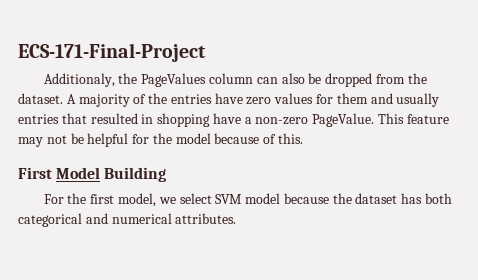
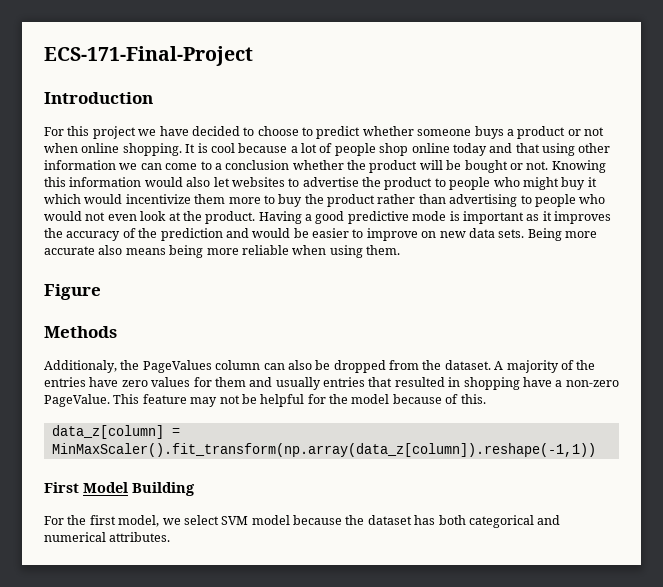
(206, 52) none -> [44,92,153,104] [44,126,604,139] [44,143,611,156] [44,160,606,173] [44,177,597,190] [44,194,606,207] [44,211,611,224] [44,228,597,241] [44,245,400,258] [44,284,101,300] [44,326,117,338] // Introduction // For this project we have decided to choose to predict whether someone buys a product or not when online shopping. It is cool because a lot of people shop online today and that using other information we can come to a conclusion whether the product will be bought or not. Knowing this information would also let websites to advertise the product to people who might buy it which would incentivize them more to buy the product rather than advertising to people who would not even look at the product. Having a good predictive mode is important as it improves the accuracy of the prediction and would be easier to improve on new data sets. Being more accurate also means being more reliable when using them. // Figure // Methods
(304, 138) none -> [51,425,180,439] [51,443,596,457] // data_z[column] = MinMaxScaler().fit_transform(np.array(data_z[column]).reshape(-1,1))

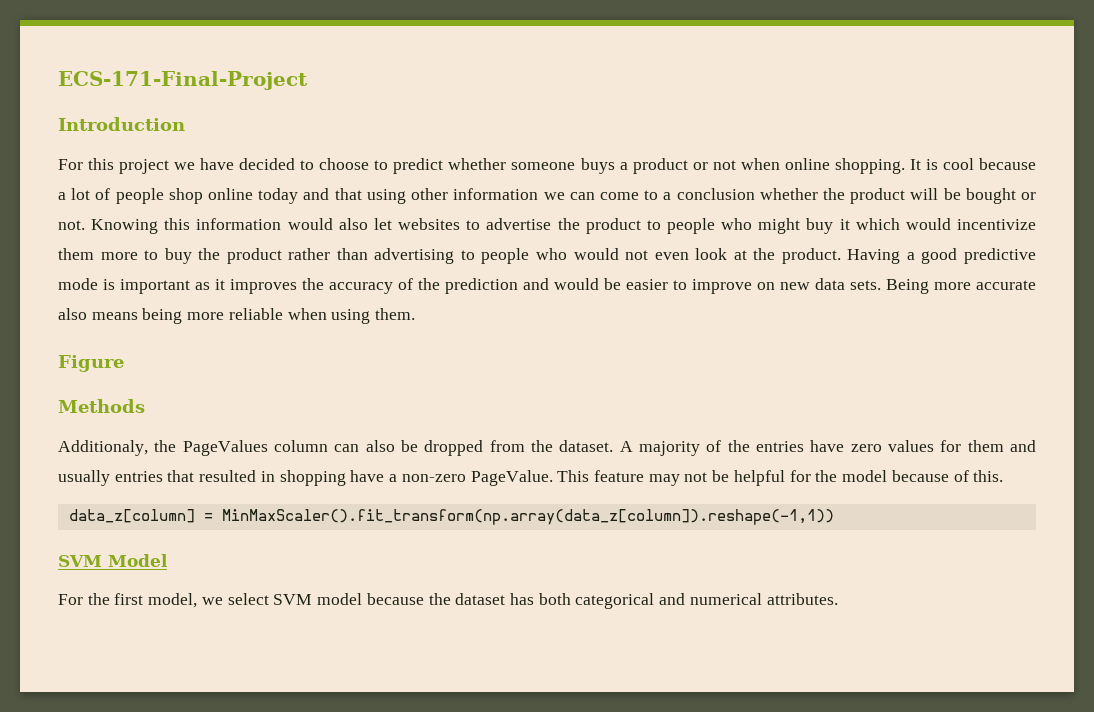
[44,482,79,493] First -> [58,555,102,567] SVM
[132,482,195,496] Building -> (168, 560) none

